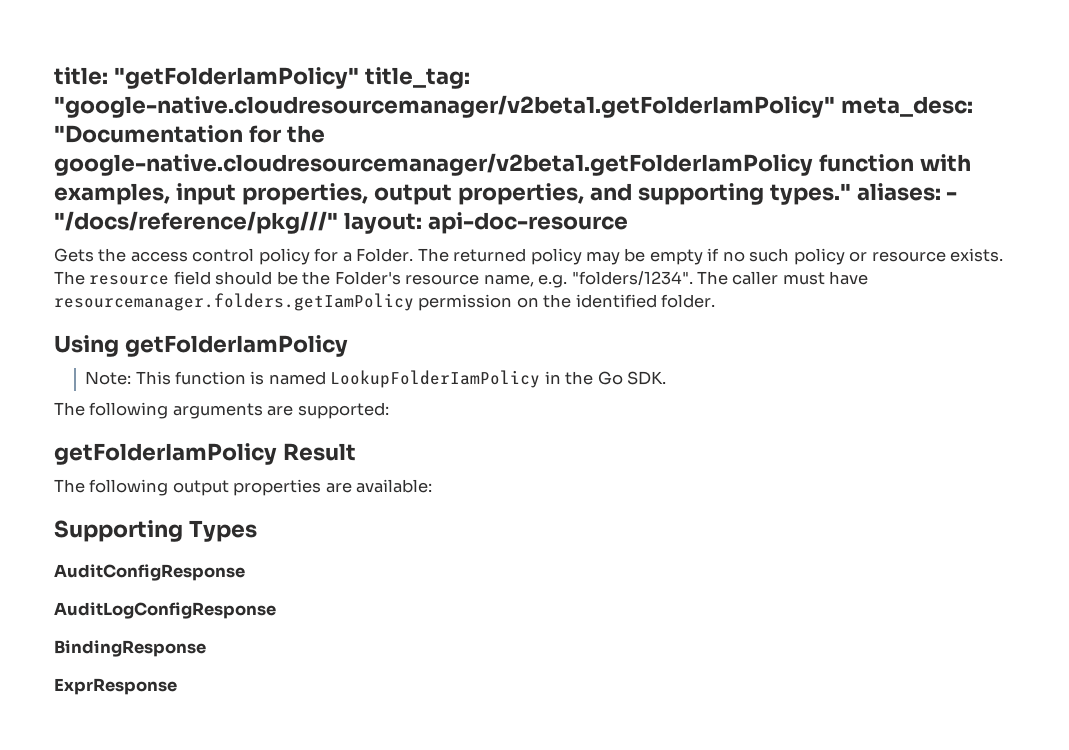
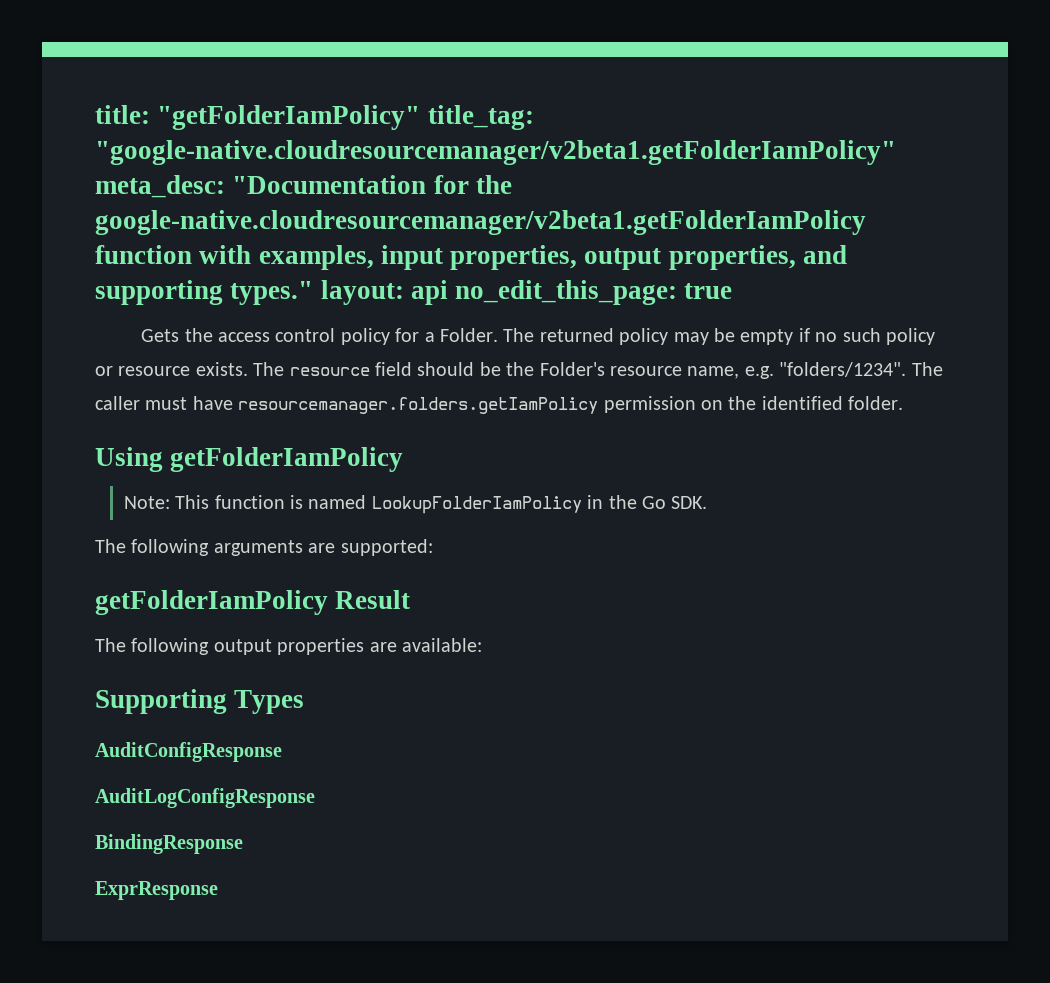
[856,183,958,201] [54,211,628,234] aliases: - "/docs/reference/pkg///" layout: api-doc-resource -> [320,280,733,305] layout: api no_edit_this_page: true

